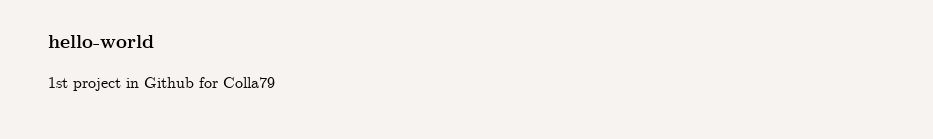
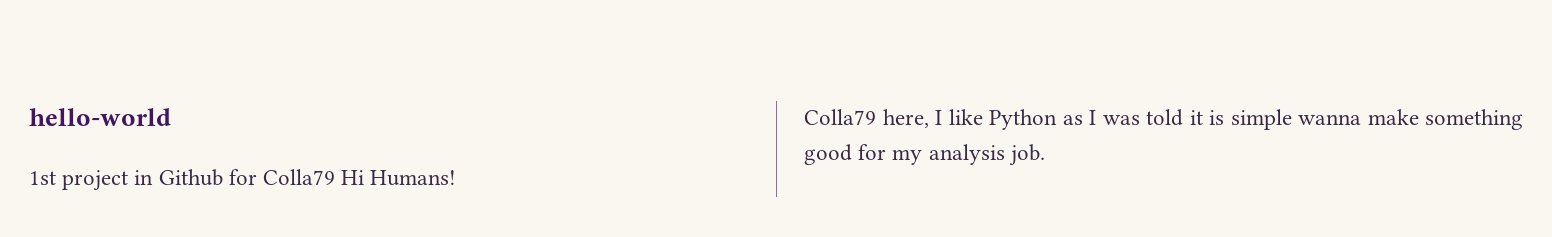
(275, 82) none -> [341,170,457,186] [804,109,1523,130] [804,144,1045,166] Hi Humans! // Colla79 here, I like Python as I was told it is simple wanna make something good for my analysis job.

